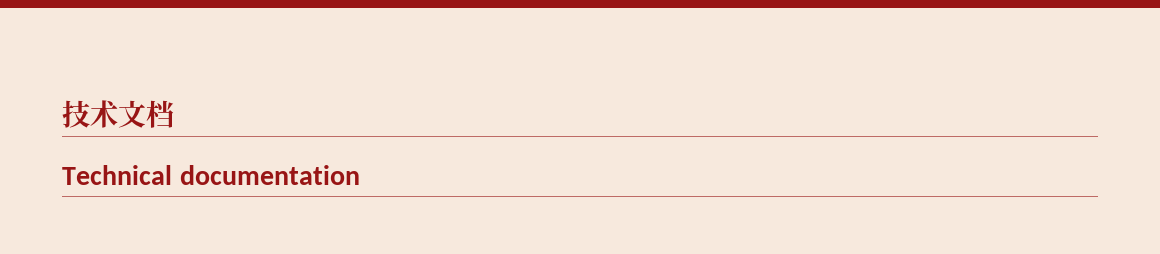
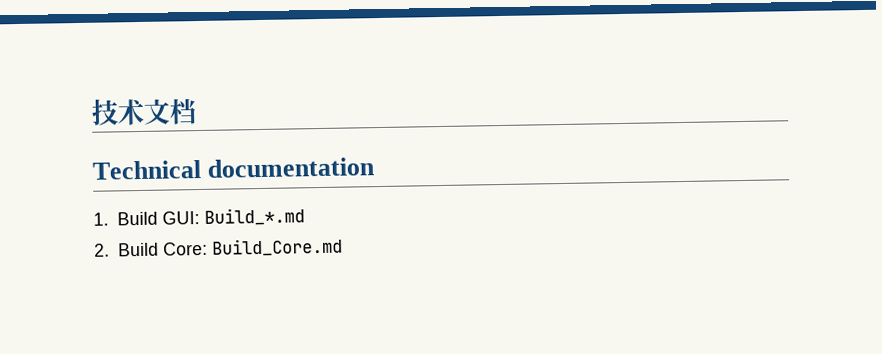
(360, 175) none -> [93,207,305,226] [94,237,343,257] // 1. Build GUI: Build_*.md // 2. Build Core: Build_Core.md

